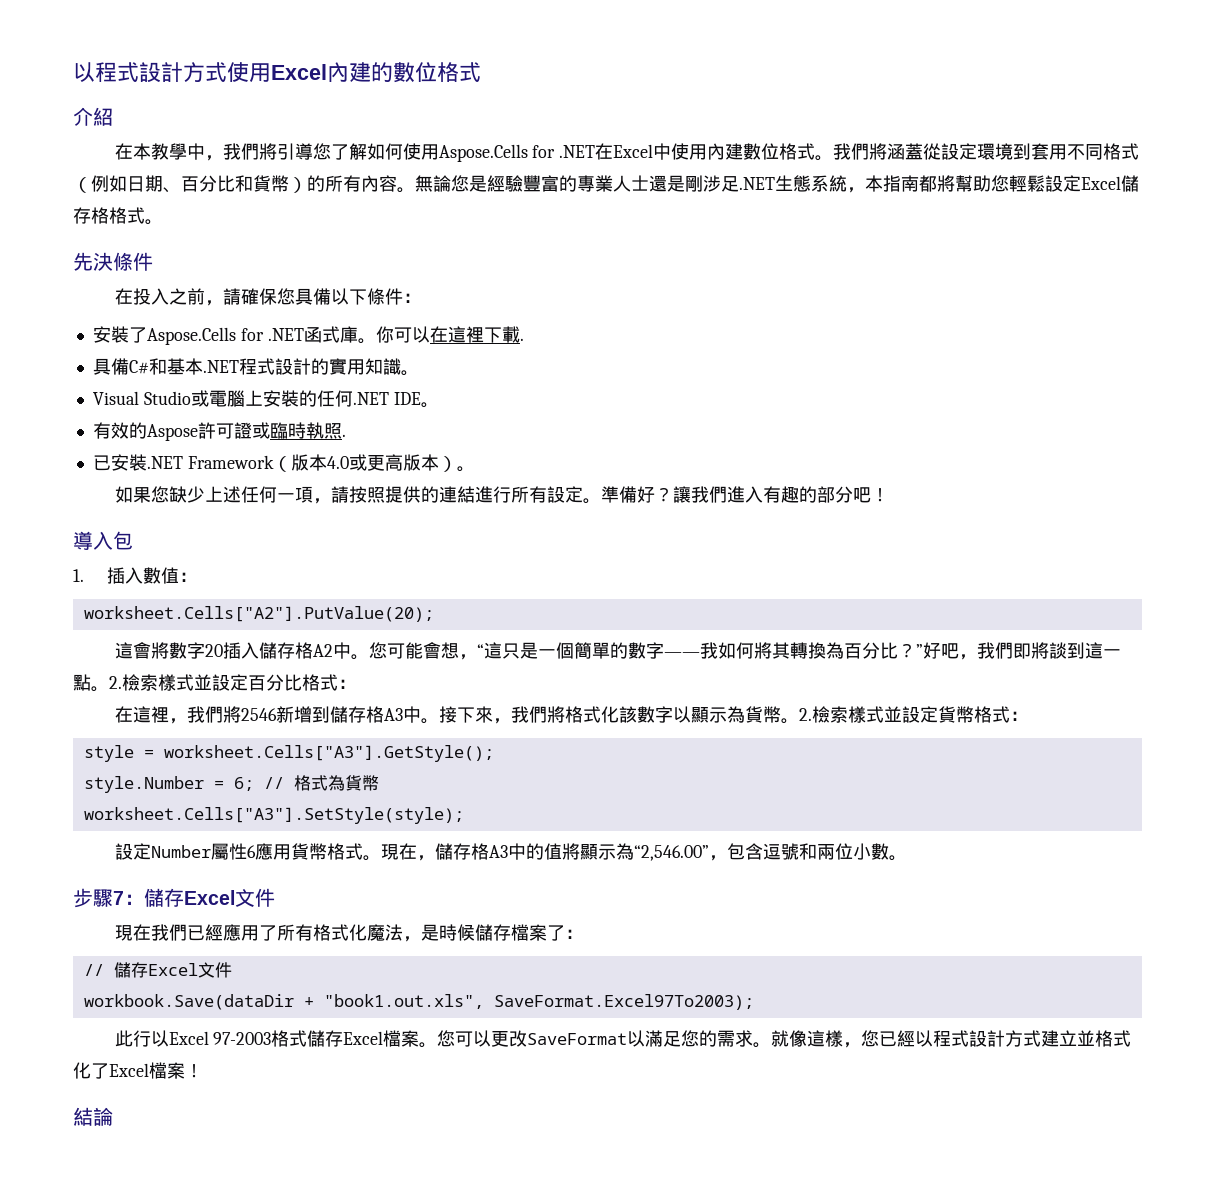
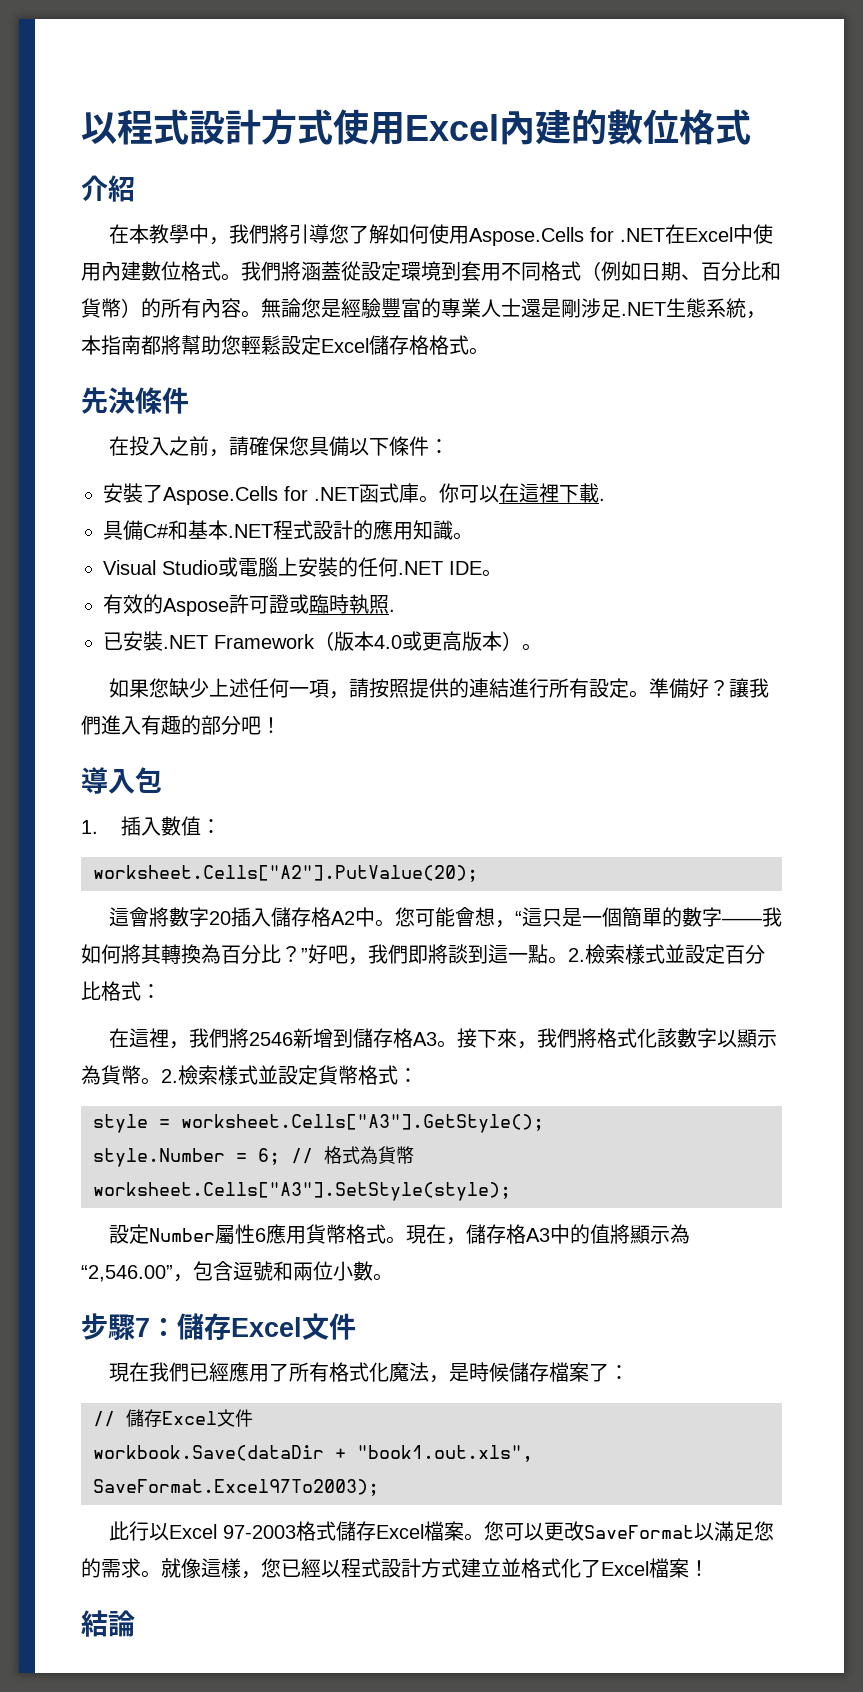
[328,358,347,375] 實 -> [373,520,393,540] 應
[402,706,421,723] 中 -> (437, 1039) none

